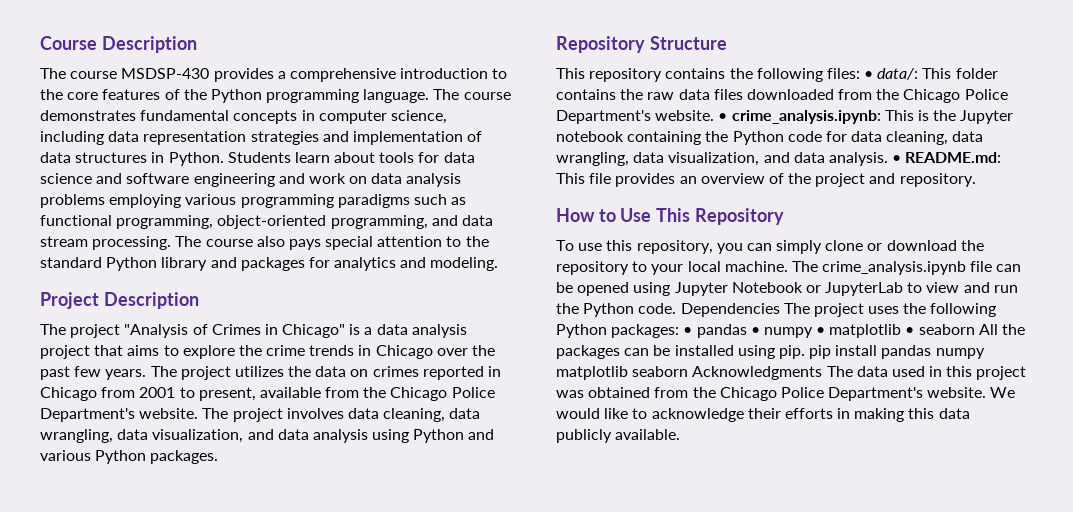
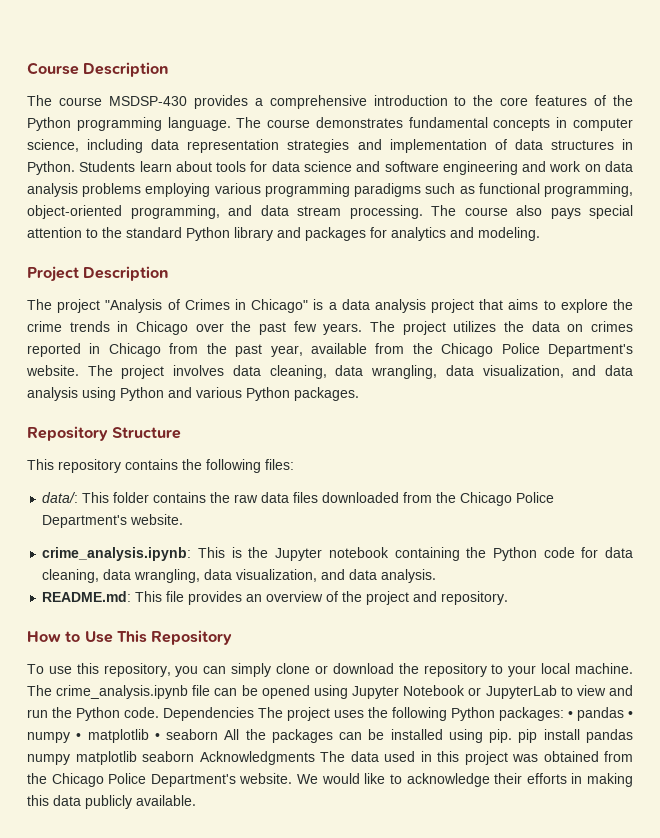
[139,387,256,401] 2001 to present, -> [206,343,303,357] the past year,
[864,71,874,79] • -> (294, 464) //
[718,113,728,121] • -> (184, 519) //
[892,155,902,163] • -> (437, 576) //

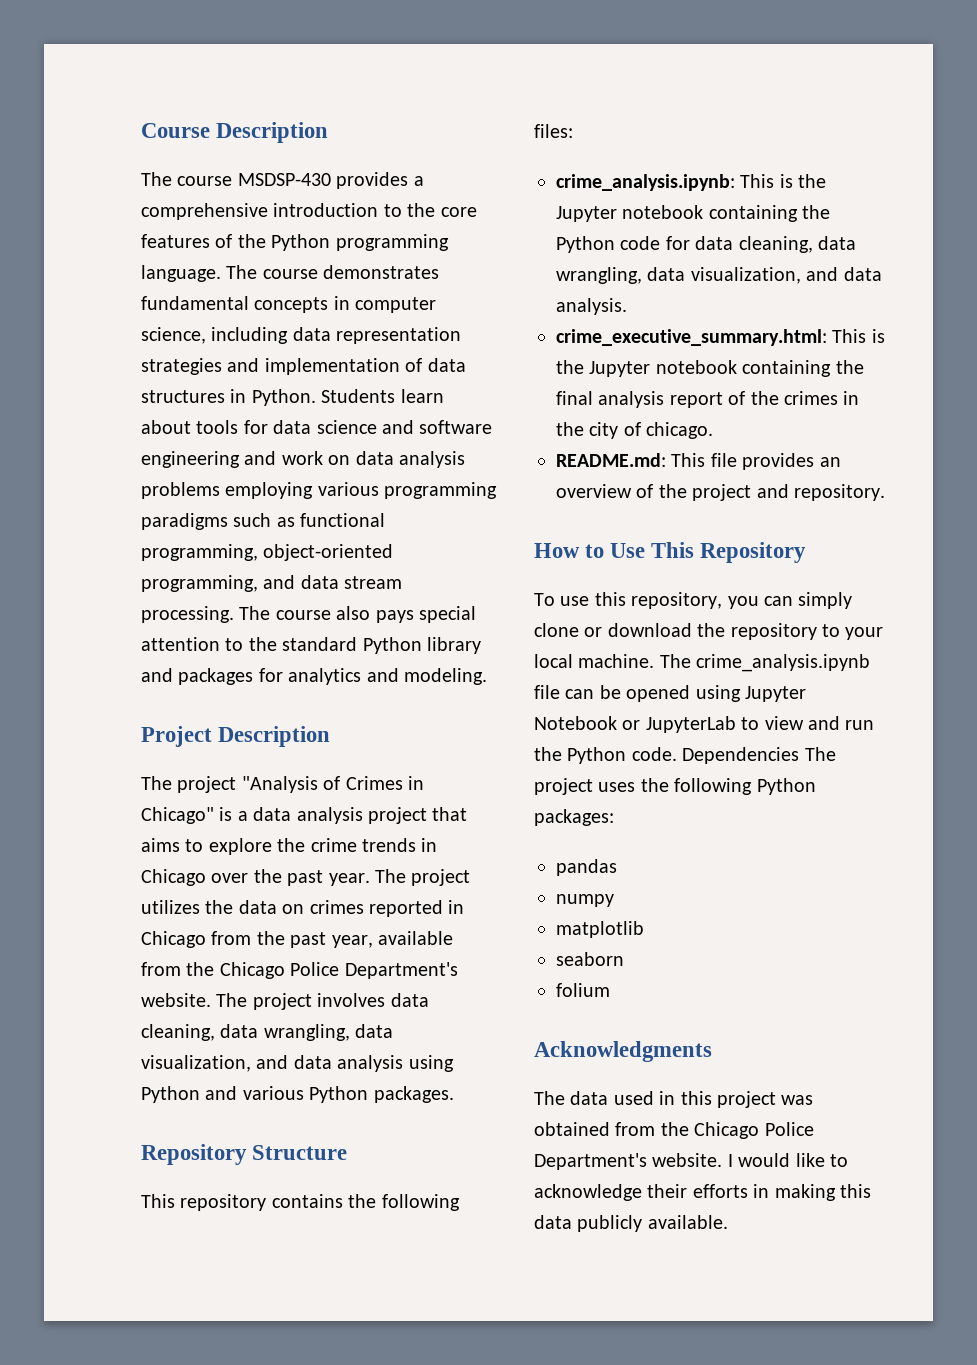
[293,321,363,335] few years. -> [328,873,370,886] year.
[42,492,555,506] [42,514,184,528] // data/: This folder contains the raw data files downloaded from the Chicago Police Department's website. -> (573, 131) none
(437, 576) none -> [556,329,885,346] [556,360,864,377] [556,391,860,408] [556,422,714,439] // crime_executive_summary.html: This is the Jupyter notebook containing the final analysis report of the crimes in the city of chicago.
[568,707,633,721] [27,729,633,743] [27,751,194,765] • pandas • numpy • matplotlib • seaborn All the packages can be installed using pip. pip install pandas numpy matplotlib seaborn -> [556,859,617,876] [556,894,614,907] [556,921,644,938] [556,952,624,966] [556,983,610,997] // pandas // numpy // matplotlib // seaborn // folium //
(315, 758) none -> (712, 1051) //
[297,774,319,784] We -> [727,1154,733,1167] I

